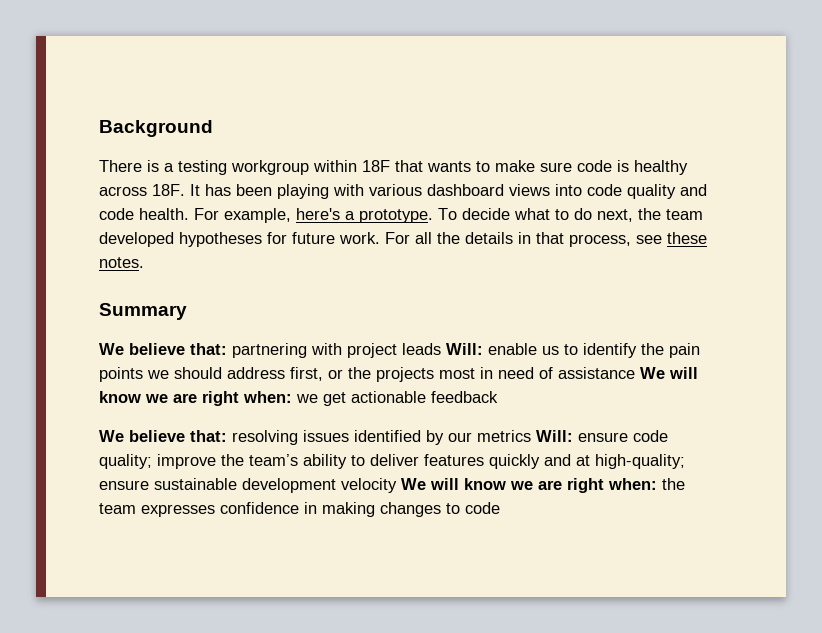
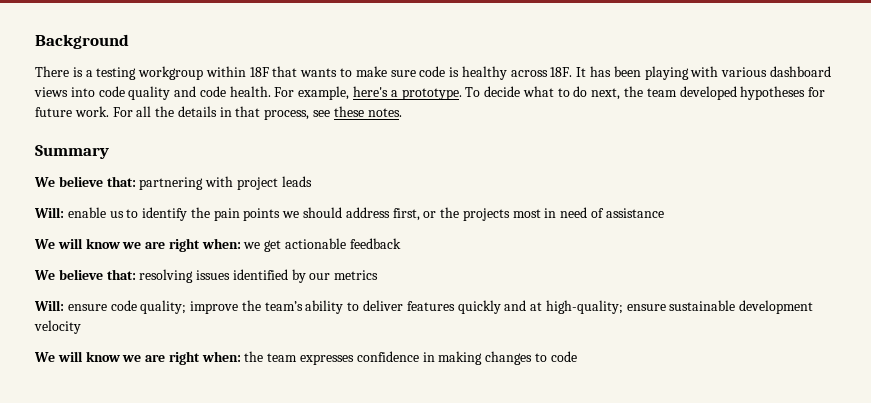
(441, 349) none -> (312, 181) //
(635, 373) none -> (664, 213) //
(531, 436) none -> (379, 275) //
(397, 485) none -> (81, 327) //

